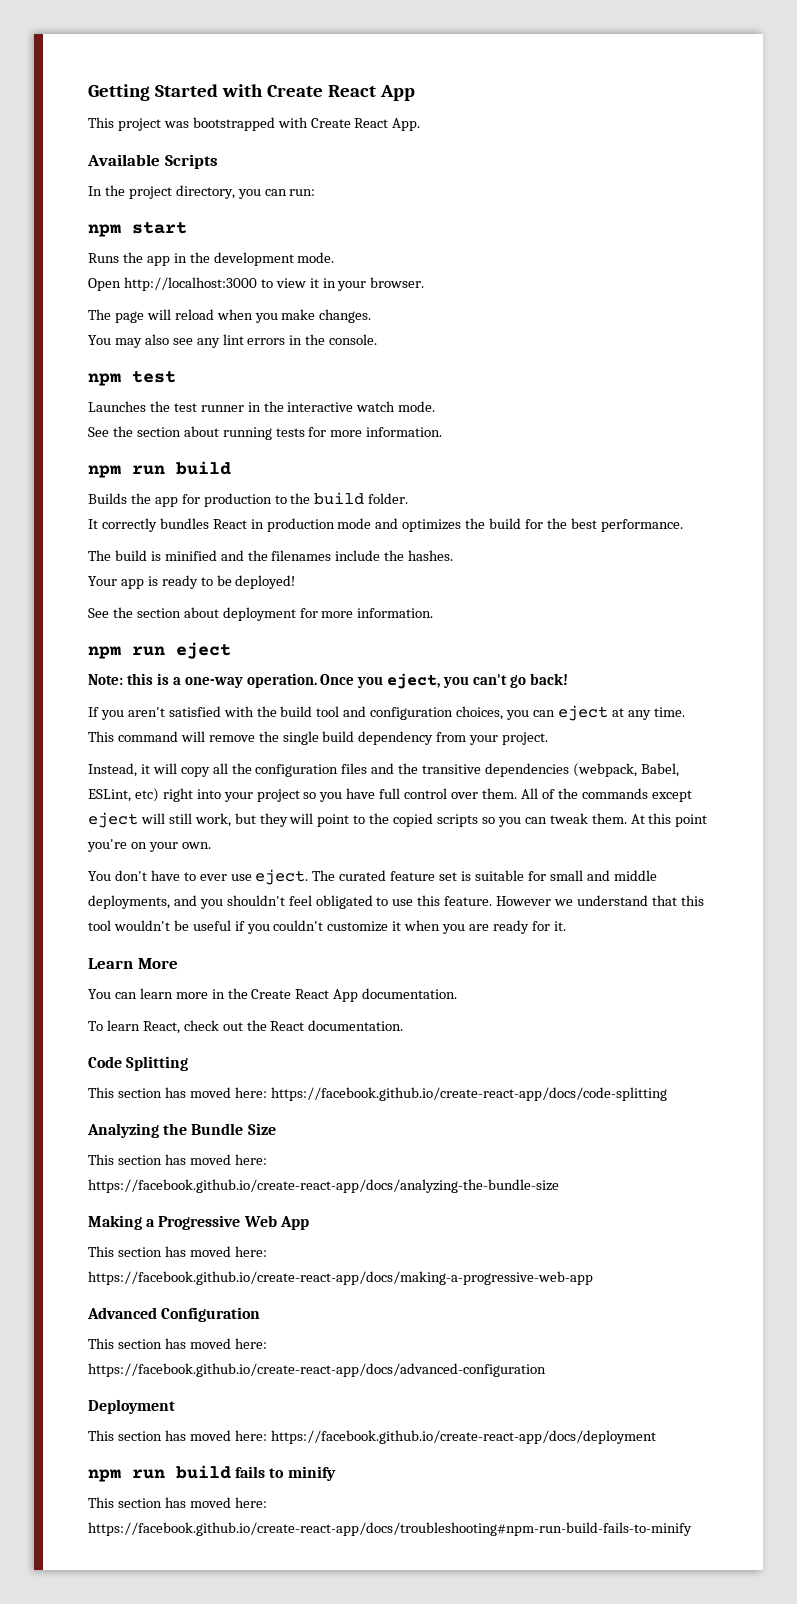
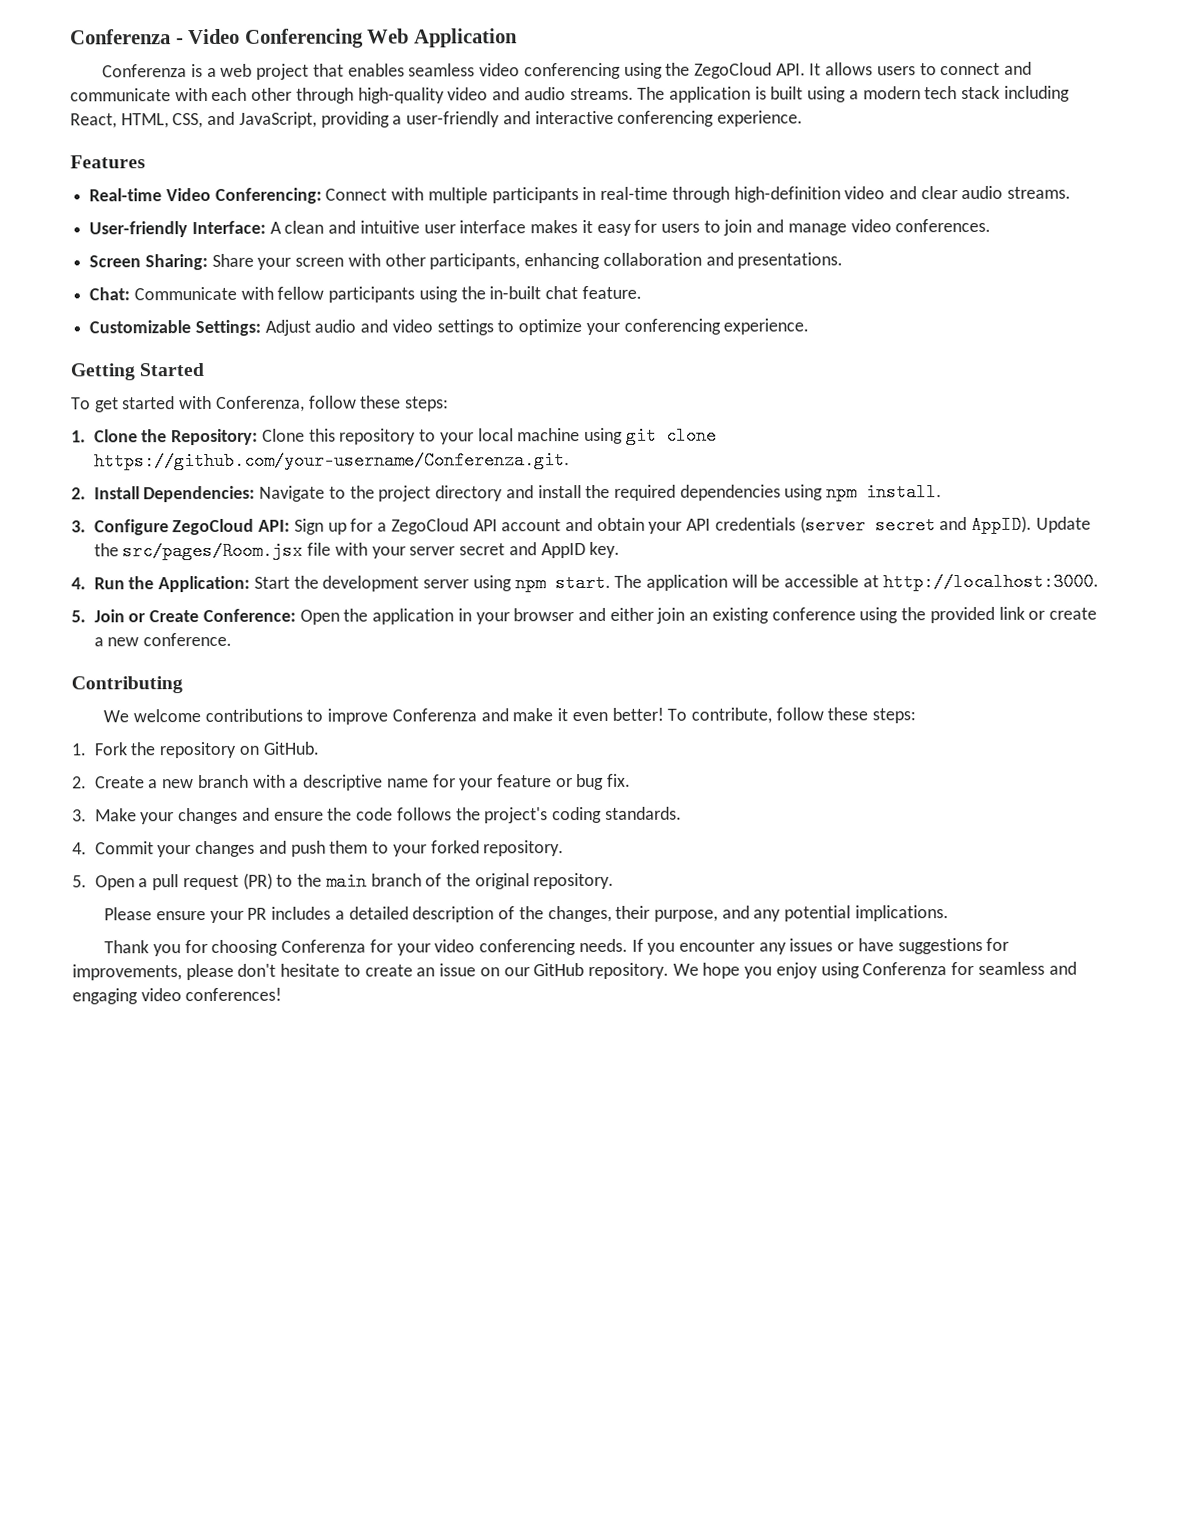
[88,84,415,101] [88,117,421,131] [87,154,218,169] [88,185,316,199] [88,222,187,237] [88,252,335,266] [88,277,425,291] [88,309,372,323] [88,334,378,348] [88,371,176,386] [88,401,436,412] [88,426,443,440] [88,461,231,478] [88,492,409,507] [88,518,683,532] [88,550,454,561] [88,575,296,589] [88,607,434,621] [88,642,231,659] [88,673,568,689] [88,705,685,721] [88,731,549,745] [88,763,679,777] [88,788,692,802] [88,812,708,828] [87,839,211,852] [88,869,657,885] [88,895,704,909] [88,920,566,934] [88,958,178,969] [88,988,458,1002] [88,1020,404,1034] [88,1056,189,1071] [88,1087,667,1101] [87,1123,276,1138] [88,1154,267,1165] [88,1179,559,1193] [88,1215,309,1230] [88,1246,267,1257] [88,1271,593,1285] [87,1307,261,1322] [88,1338,267,1349] [88,1363,546,1377] [88,1399,175,1414] [88,1430,656,1444] [88,1465,336,1482] [88,1497,267,1508] [88,1522,692,1536] Getting Started with Create React App // This project was bootstrapped with Create React App. // Available Scripts // In the project directory, you can run: // npm start // Runs the app in the development mode. // Open http://localhost:3000 to view it in your browser. // The page will reload when you make changes. // You may also see any lint errors in the console. // npm test // Launches the test runner in the interactive watch mode. // See the section about running tests for more information. // npm run build // Builds the app for production to the build folder. // It correctly bundles React in production mode and optimizes the build for the best performance. // The build is minified and the filenames include the hashes. // Your app is ready to be deployed! // See the section about deployment for more information. // npm run eject // Note: this is a one-way operation. Once you eject, you can't go back! // If you aren't satisfied with the build tool and configuration choices, you can eject at any time. This command will remove the single build dependency from your project. // Instead, it will copy all the configuration files and the transitive dependencies (webpack, Babel, ESLint, etc) right into your project so you have full control over them. All of the commands except eject will still work, but they will point to the copied scripts so you can tweak them. At this point you're on your own. // You don't have to ever use eject. The curated feature set is suitable for small and middle deployments, and you shouldn't feel obligated to use this feature. However we understand that this tool wouldn't be useful if you couldn't customize it when you are ready for it. // Learn More // You can learn more in the Create React App documentation. // To learn React, check out the React documentation. // Code Splitting // This section has moved here: https://facebook.github.io/create-react-app/docs/code-splitting // Analyzing the Bundle Size // This section has moved here: https://facebook.github.io/create-react-app/docs/analyzing-the-bundle-size // Making a Progressive Web App // This section has moved here: https://facebook.github.io/create-react-app/docs/making-a-progressive-web-app // Advanced Configuration // This section has moved here: https://facebook.github.io/create-react-app/docs/advanced-configuration // Deployment // This section has moved here: https://facebook.github.io/create-react-app/docs/deployment // npm run build fails to minify // This section has moved here: https://facebook.github.io/create-react-app/docs/troubleshooting#npm-run-build-fails-to-minify -> [70,28,518,48] [102,61,1033,80] [70,85,1070,104] [70,110,803,129] [70,155,146,169] [89,185,1072,204] [89,218,992,238] [89,252,844,271] [89,285,642,303] [89,318,810,337] [70,363,205,381] [71,395,450,413] [71,426,717,446] [93,451,570,471] [71,483,943,503] [71,515,1091,536] [93,541,621,561] [71,572,1099,593] [71,606,1097,625] [93,632,233,647] [71,676,183,694] [103,707,917,725] [71,741,319,759] [72,773,632,791] [72,806,682,825] [72,840,565,858] [72,872,615,891] [104,905,949,923] [104,937,1010,957] [72,961,1077,981] [72,987,283,1005] Conferenza - Video Conferencing Web Application // Conferenza is a web project that enables seamless video conferencing using the ZegoCloud API. It allows users to connect and communicate with each other through high-quality video and audio streams. The application is built using a modern tech stack including React, HTML, CSS, and JavaScript, providing a user-friendly and interactive conferencing experience. // Features // Real-time Video Conferencing: Connect with multiple participants in real-time through high-definition video and clear audio streams. // User-friendly Interface: A clean and intuitive user interface makes it easy for users to join and manage video conferences. // Screen Sharing: Share your screen with other participants, enhancing collaboration and presentations. // Chat: Communicate with fellow participants using the in-built chat feature. // Customizable Settings: Adjust audio and video settings to optimize your conferencing experience. // Getting Started // To get started with Conferenza, follow these steps: // 1. Clone the Repository: Clone this repository to your local machine using git clone https://github.com/your-username/Conferenza.git. // 2. Install Dependencies: Navigate to the project directory and install the required dependencies using npm install. // 3. Configure ZegoCloud API: Sign up for a ZegoCloud API account and obtain your API credentials (server secret and AppID). Update the src/pages/Room.jsx file with your server secret and AppID key. // 4. Run the Application: Start the development server using npm start. The application will be accessible at http://localhost:3000. // 5. Join or Create Conference: Open the application in your browser and either join an existing conference using the provided link or create a new conference. // Contributing // We welcome contributions to improve Conferenza and make it even better! To contribute, follow these steps: // 1. Fork the repository on GitHub. // 2. Create a new branch with a descriptive name for your feature or bug fix. // 3. Make your changes and ensure the code follows the project's coding standards. // 4. Commit your changes and push them to your forked repository. // 5. Open a pull request (PR) to the main branch of the original repository. // Please ensure your PR includes a detailed description of the changes, their purpose, and any potential implications. // Thank you for choosing Conferenza for your video conferencing needs. If you encounter any issues or have suggestions for improvements, please don't hesitate to create an issue on our GitHub repository. We hope you enjoy using Conferenza for seamless and engaging video conferences!

